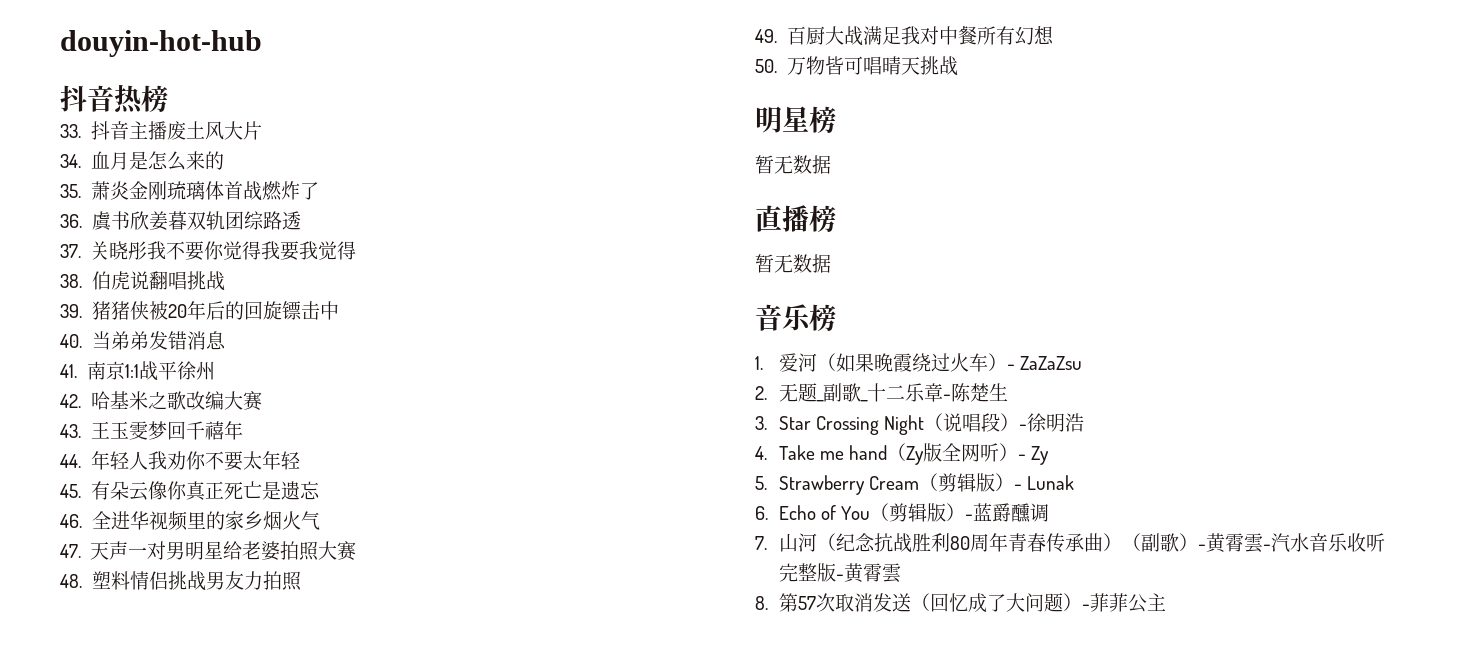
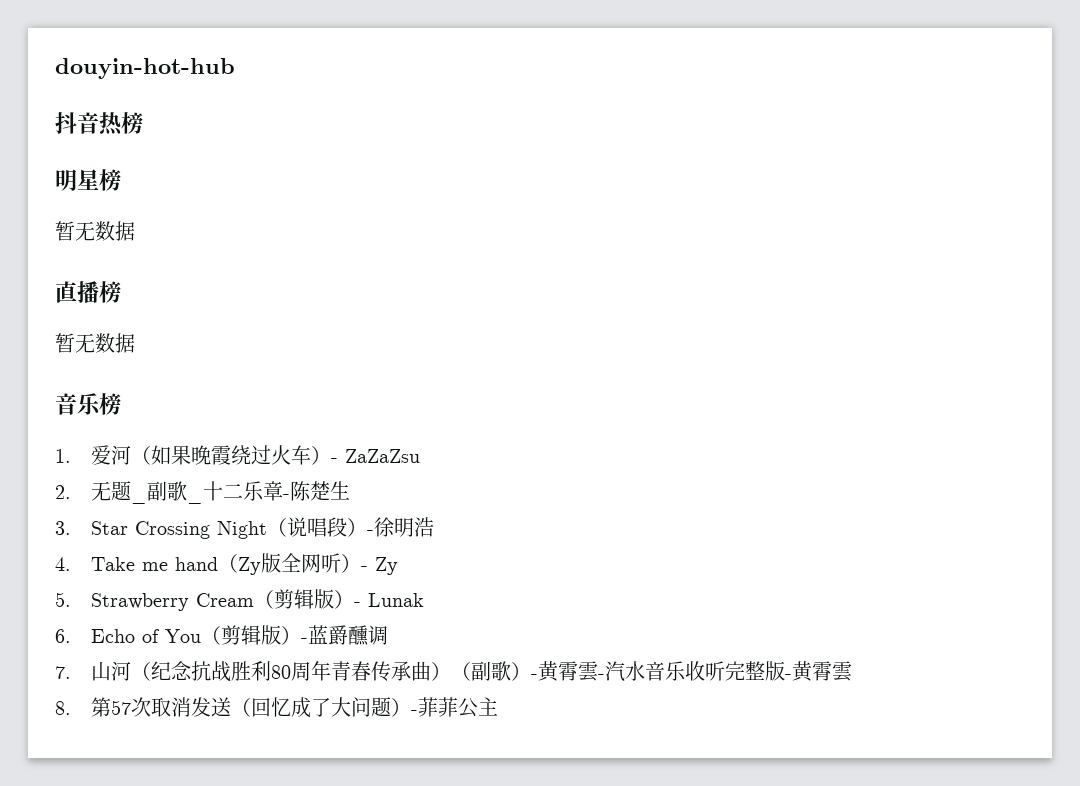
[60,121,262,140] [60,151,224,171] [60,181,319,201] [60,211,301,231] [60,241,357,261] [60,271,225,291] [60,301,339,320] [60,331,226,350] [60,361,215,381] [60,391,262,411] [60,421,243,440] [60,451,301,471] [60,481,320,501] [60,511,320,531] [60,541,357,561] [60,571,302,591] [755,25,1054,46] [755,56,958,76] // 33.抖音主播废土风大片 // 34.血月是怎么来的 // 35.萧炎金刚琉璃体首战燃炸了 // 36.虞书欣姜暮双轨团综路透 // 37.关晓彤我不要你觉得我要我觉得 // 38.伯虎说翻唱挑战 // 39.猪猪侠被20年后的回旋镖击中 // 40.当弟弟发错消息 // 41.南京1:1战平徐州 // 42.哈基米之歌改编大赛 // 43.王玉雯梦回千禧年 // 44.年轻人我劝你不要太年轻 // 45.有朵云像你真正死亡是遗忘 // 46.全进华视频里的家乡烟火气 // 47.天声一对男明星给老婆拍照大赛 // 48.塑料情侣挑战男友力拍照 // 49.百厨大战满足我对中餐所有幻想 // 50.万物皆可唱晴天挑战 -> (143, 123) none

